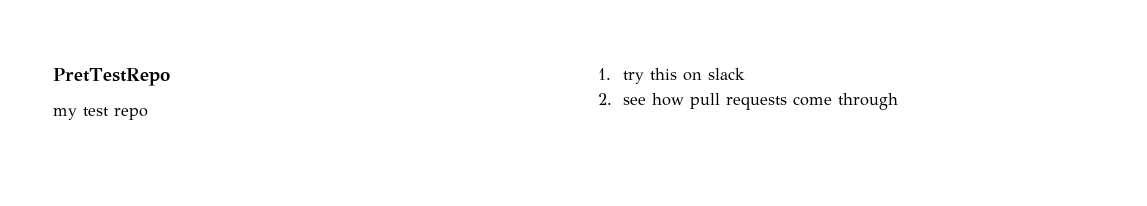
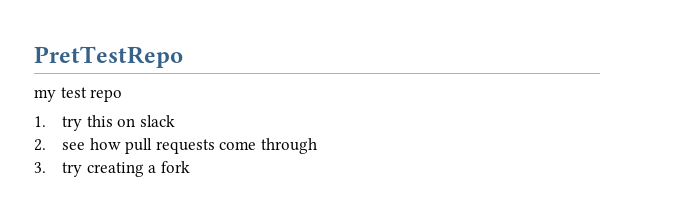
(899, 101) none -> [34,161,190,177] // 3. try creating a fork

